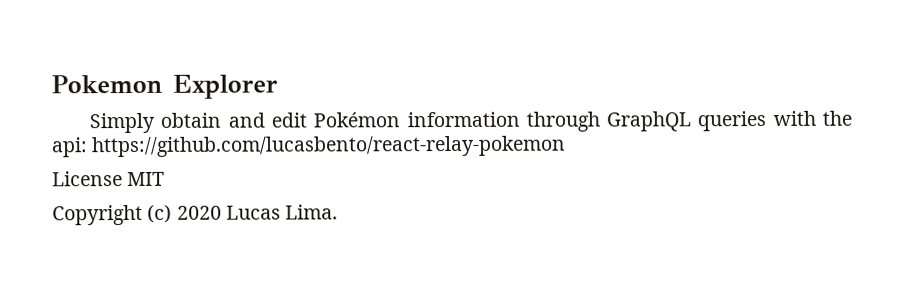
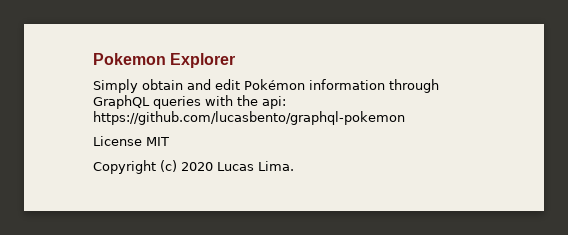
[91,135,567,158] https://github.com/lucasbento/react-relay-pokemon -> [93,111,405,125] https://github.com/lucasbento/graphql-pokemon

